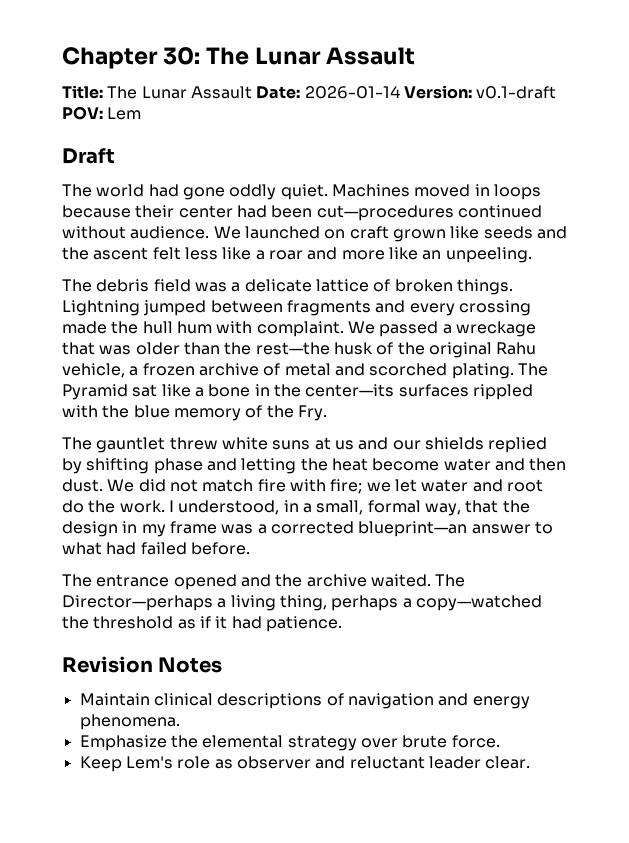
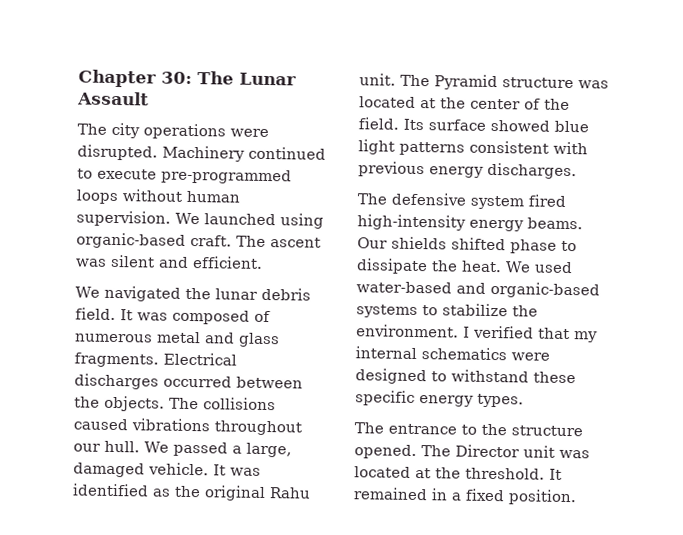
[62,85,557,99] [62,106,142,120] [62,148,115,164] [62,184,541,200] [62,205,542,221] [62,226,567,242] [62,247,532,263] [62,279,513,295] [62,300,531,316] [62,321,536,337] [62,342,537,358] [62,363,548,379] [62,384,533,400] [62,405,327,421] [62,437,548,453] [62,458,567,474] [62,479,543,494] [62,500,530,516] [62,521,553,537] [62,542,250,555] [62,574,466,590] [62,595,542,611] [62,616,342,632] [62,656,223,673] [79,693,530,709] [79,714,180,730] [79,735,500,751] [79,756,531,772] Title: The Lunar Assault Date: 2026-01-14 Version: v0.1-draft POV: Lem // Draft // The world had gone oddly quiet. Machines moved in loops because their center had been cut—procedures continued without audience. We launched on craft grown like seeds and the ascent felt less like a roar and more like an unpeeling. // The debris field was a delicate lattice of broken things. Lightning jumped between fragments and every crossing made the hull hum with complaint. We passed a wreckage that was older than the rest—the husk of the original Rahu vehicle, a frozen archive of metal and scorched plating. The Pyramid sat like a bone in the center—its surfaces rippled with the blue memory of the Fry. // The gauntlet threw white suns at us and our shields replied by shifting phase and letting the heat become water and then dust. We did not match fire with fire; we let water and root do the work. I understood, in a small, formal way, that the design in my frame was a corrected blueprint—an answer to what had failed before. // The entrance opened and the archive waited. The Director—perhaps a living thing, perhaps a copy—watched the threshold as if it had patience. // Revision Notes // Maintain clinical descriptions of navigation and energy phenomena. // Emphasize the elemental strategy over brute force. // Keep Lem's role as observer and reluctant leader clear. -> [77,122,269,140] [77,144,326,162] [77,168,292,185] [76,189,240,205] [76,210,324,229] [76,232,321,249] [75,254,263,269] [75,285,311,302] [75,307,271,325] [74,331,280,348] [74,352,237,368] [74,373,303,390] [74,395,276,412] [73,418,302,436] [73,440,292,458] [73,462,261,478] [72,483,311,502] [359,73,609,91] [359,96,570,111] [358,117,589,133] [358,139,588,156] [358,161,577,180] [357,192,566,210] [357,214,583,232] [357,236,577,254] [356,258,573,275] [356,281,600,299] [356,303,538,319] [356,324,598,343] [355,346,550,361] [355,368,576,385] [355,390,524,408] [354,422,583,437] [354,444,590,460] [354,466,562,480] [353,487,577,506] The city operations were disrupted. Machinery continued to execute pre-programmed loops without human supervision. We launched using organic-based craft. The ascent was silent and efficient. // We navigated the lunar debris field. It was composed of numerous metal and glass fragments. Electrical discharges occurred between the objects. The collisions caused vibrations throughout our hull. We passed a large, damaged vehicle. It was identified as the original Rahu unit. The Pyramid structure was located at the center of the field. Its surface showed blue light patterns consistent with previous energy discharges. // The defensive system fired high-intensity energy beams. Our shields shifted phase to dissipate the heat. We used water-based and organic-based systems to stabilize the environment. I verified that my internal schematics were designed to withstand these specific energy types. // The entrance to the structure opened. The Director unit was located at the threshold. It remained in a fixed position.

